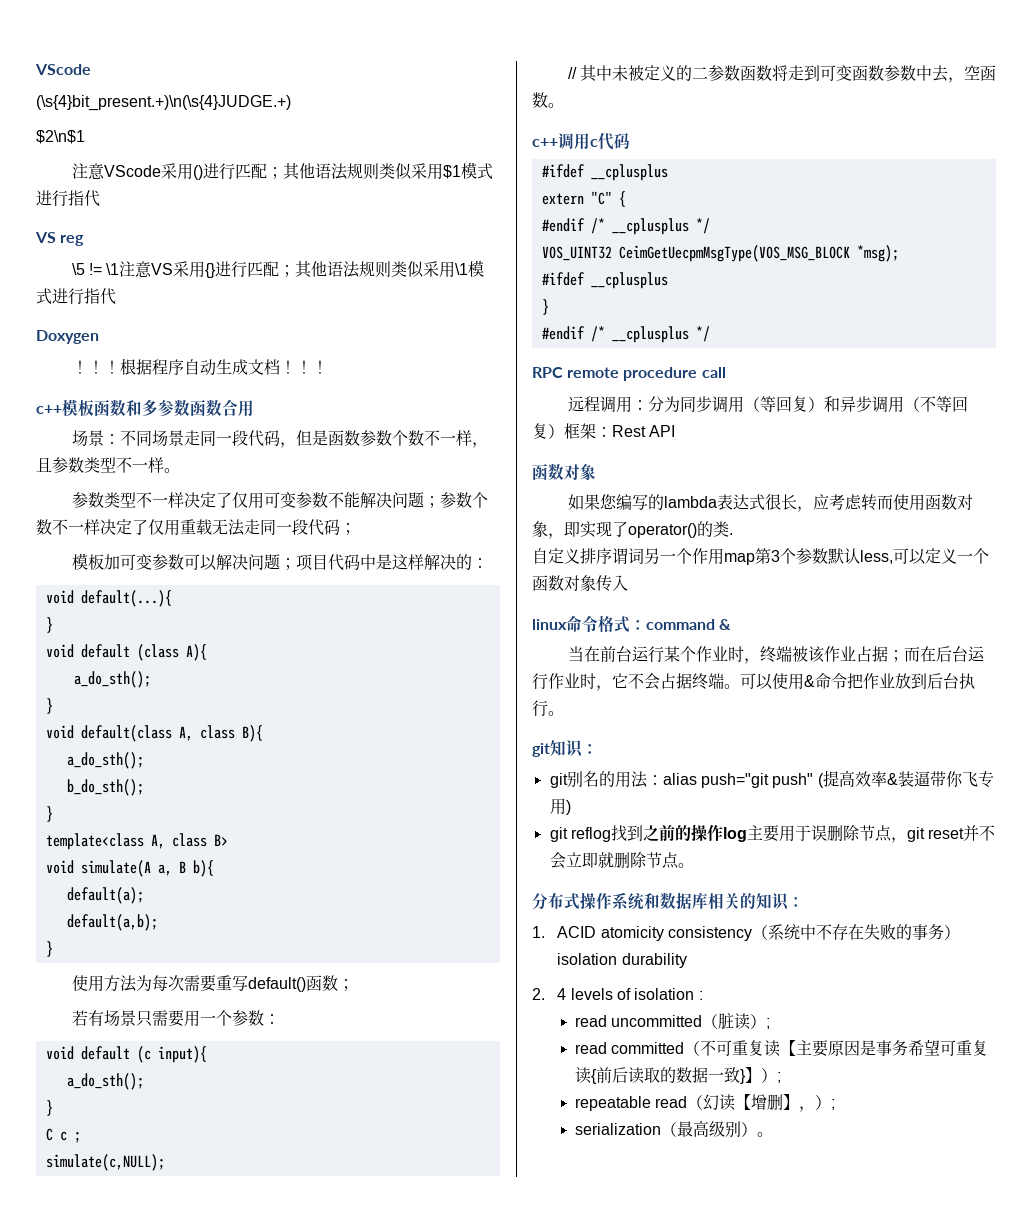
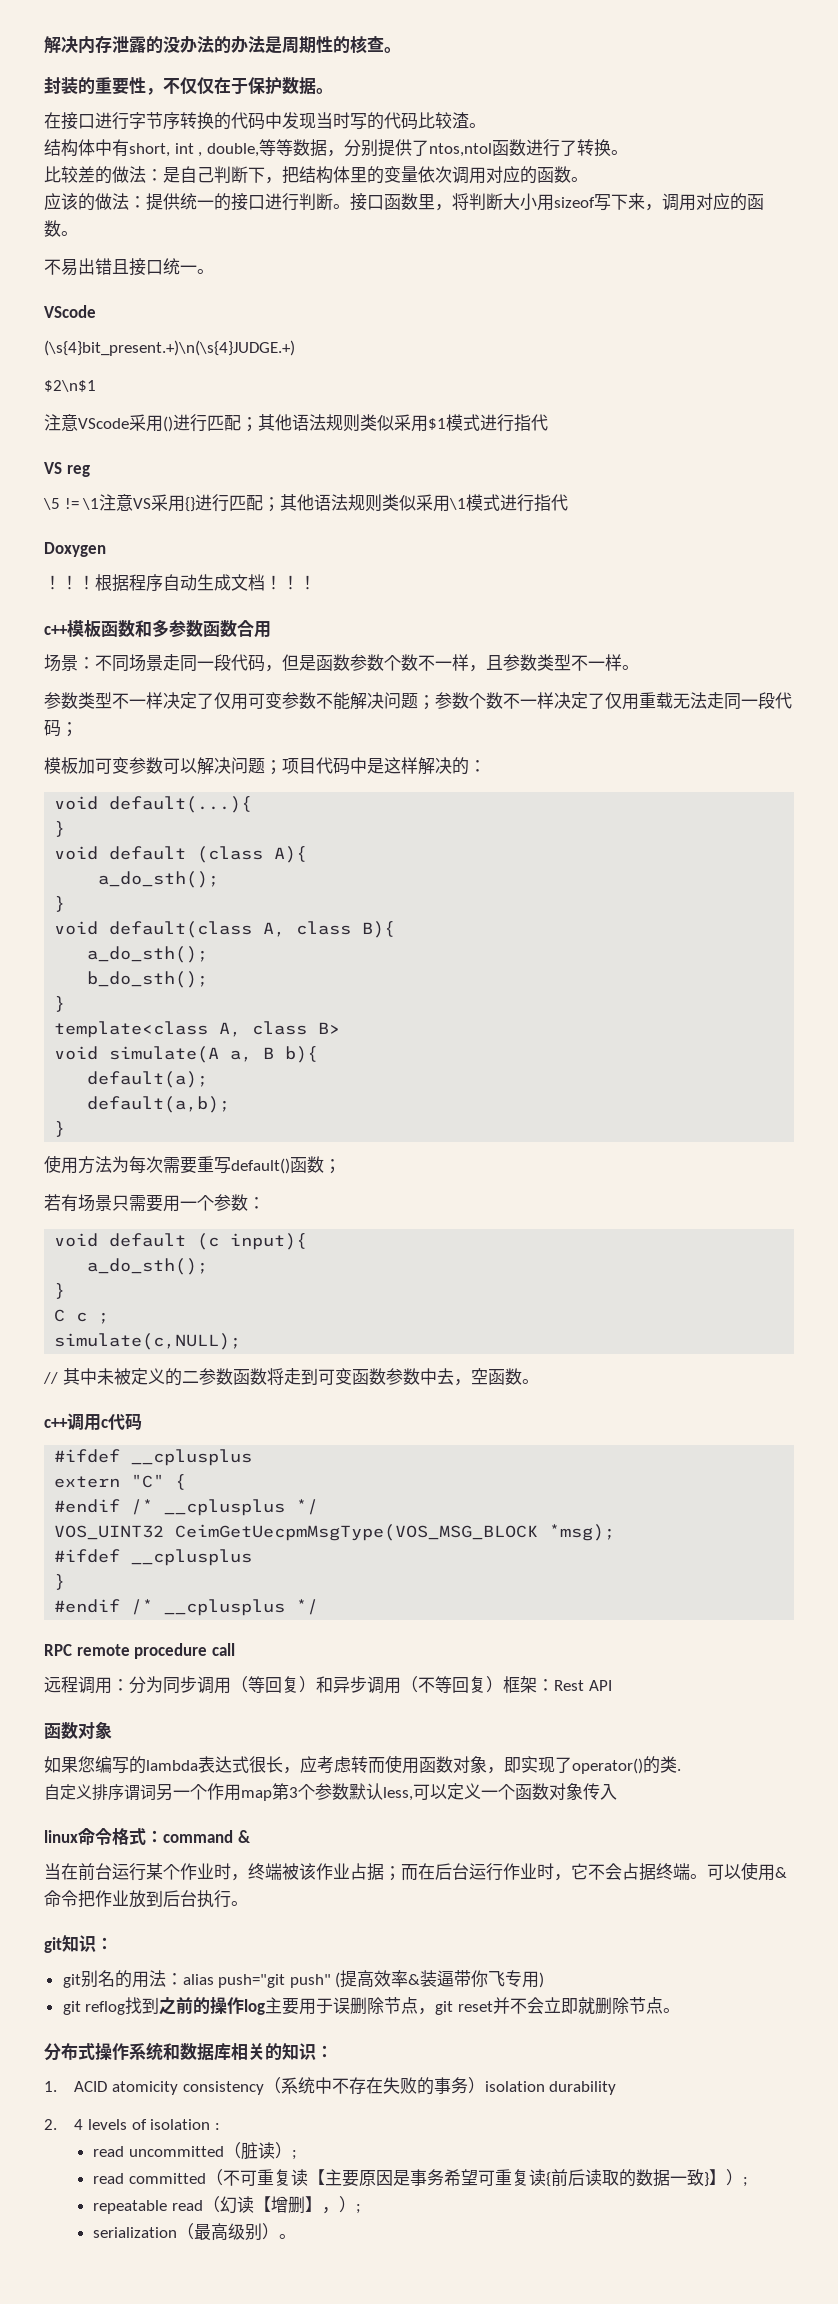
(35, 69) none -> [44,35,401,54] [44,77,333,95] [44,112,486,130] [44,139,628,157] [44,166,588,184] [44,193,764,211] [44,220,78,237] [44,258,214,276] 解决内存泄露的没办法的办法是周期性的核查。 // 封装的重要性，不仅仅在于保护数据。 // 在接口进行字节序转换的代码中发现当时写的代码比较渣。 // 结构体中有short, int , double,等等数据，分别提供了ntos,ntol函数进行了转换。 // 比较差的做法：是自己判断下，把结构体里的变量依次调用对应的函数。 // 应该的做法：提供统一的接口进行判断。接口函数里，将判断大小用sizeof写下来，调用对应的函数。 // 不易出错且接口统一。 //

